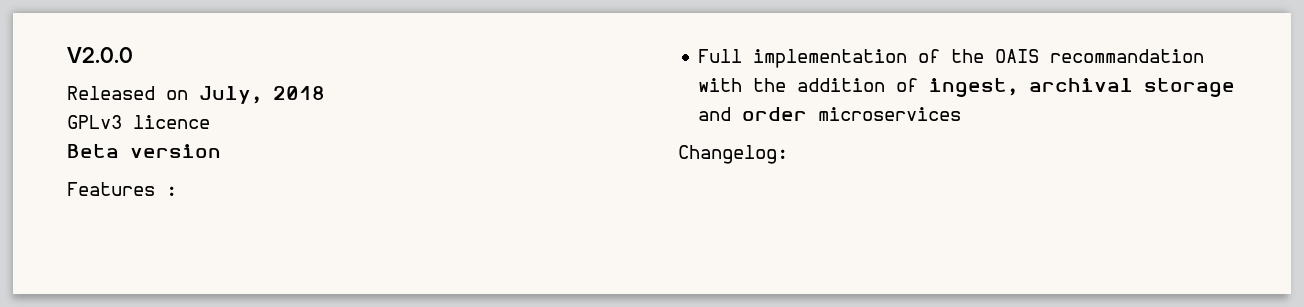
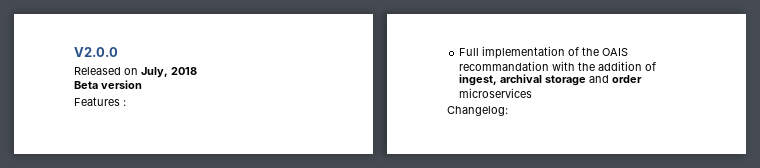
[67,115,210,129] // GPLv3 licence -> (197, 71) none

